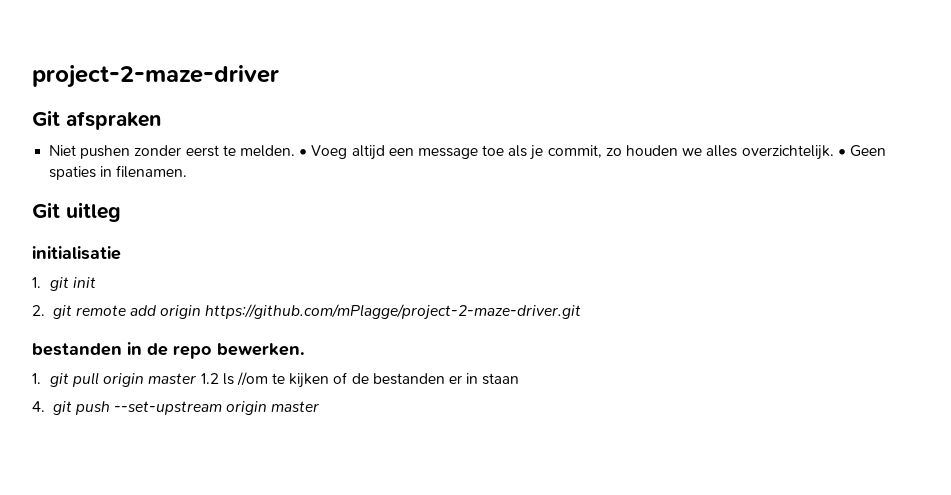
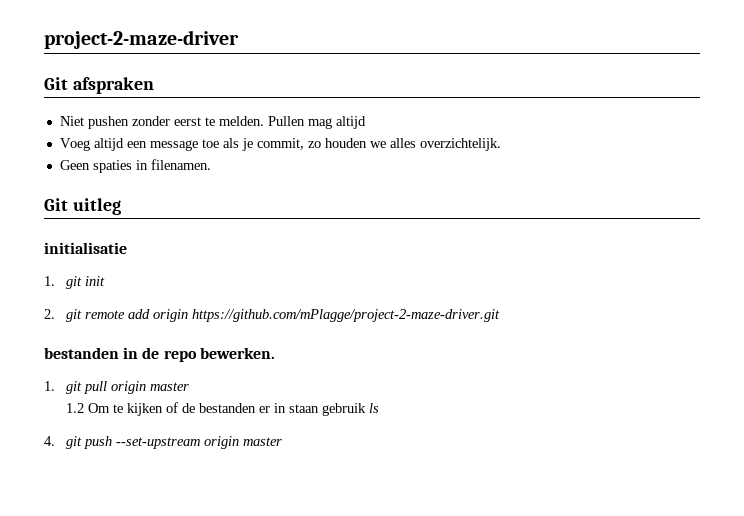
[299,149,308,156] • -> [267,116,366,129] Pullen mag altijd //
[837,149,846,156] • -> (501, 144) //
[200,372,268,386] 1.2 ls //om -> [65,403,110,413] // 1.2 Om
(520, 379) none -> [321,403,379,416] gebruik ls

